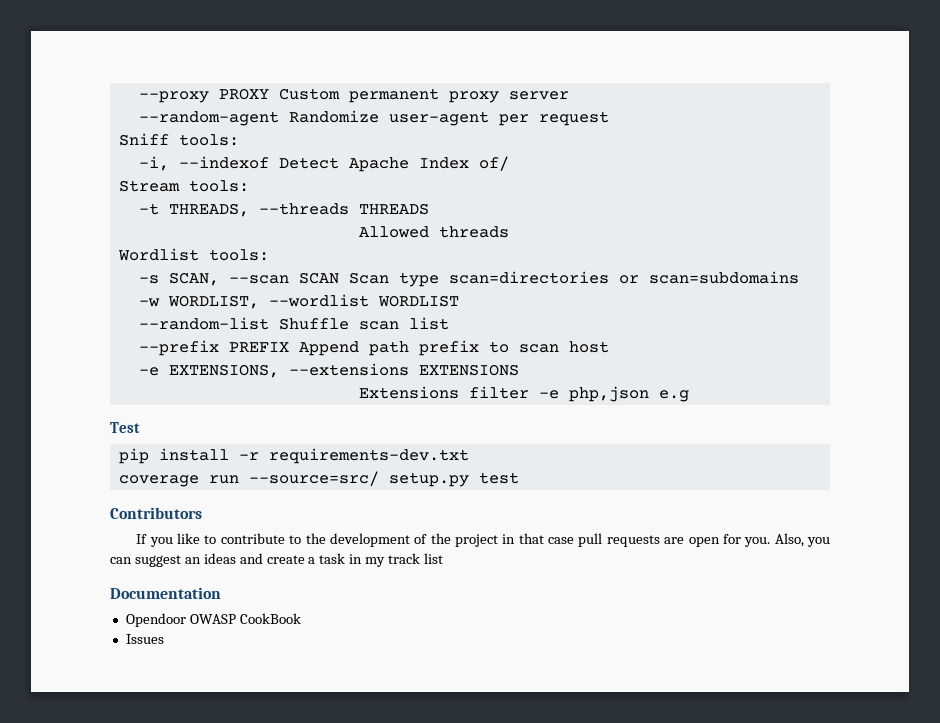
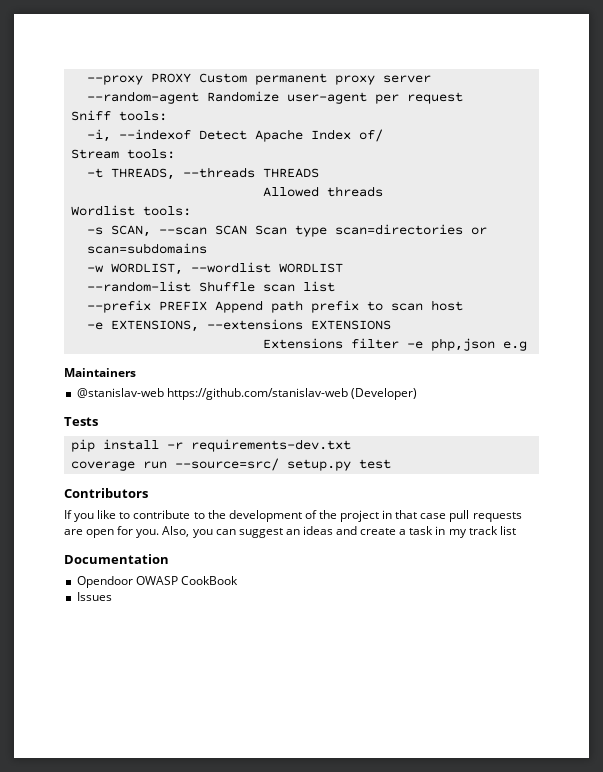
[110,422,140,433] Test -> [64,368,136,377] [76,388,417,400] [64,417,98,426] Maintainers // @stanislav-web https://github.com/stanislav-web (Developer) // Tests

